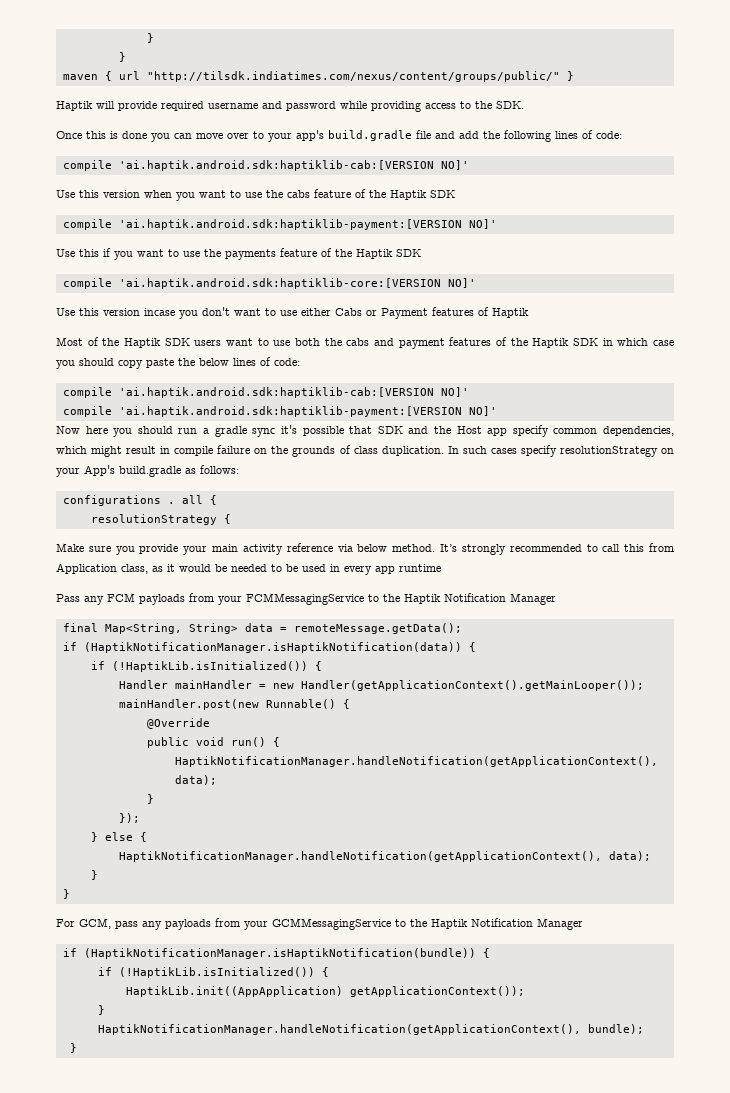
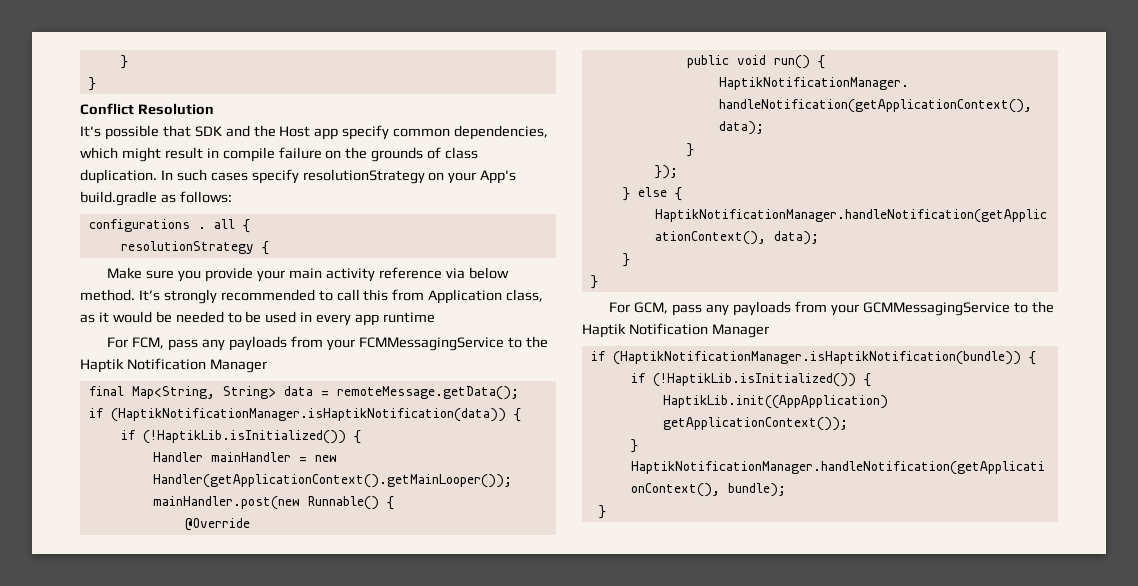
[146,33,154,43] [118,52,126,62] [62,71,574,82] [56,101,524,112] [56,130,622,142] [62,160,469,171] [56,189,455,201] [62,219,497,230] [56,248,421,260] [62,278,476,289] [56,307,529,319] [56,337,674,349] [56,357,300,369] [62,387,469,398] [62,406,497,417] [56,425,297,437] } // } // maven { url "http://tilsdk.indiatimes.com/nexus/content/groups/public/" } // Haptik will provide required username and password while providing access to the SDK. // Once this is done you can move over to your app's build.gradle file and add the following lines of code: // compile 'ai.haptik.android.sdk:haptiklib-cab:[VERSION NO]' // Use this version when you want to use the cabs feature of the Haptik SDK // compile 'ai.haptik.android.sdk:haptiklib-payment:[VERSION NO]' // Use this if you want to use the payments feature of the Haptik SDK // compile 'ai.haptik.android.sdk:haptiklib-core:[VERSION NO]' // Use this version incase you don't want to use either Cabs or Payment features of Haptik // Most of the Haptik SDK users want to use both the cabs and payment features of the Haptik SDK in which case you should copy paste the below lines of code: // compile 'ai.haptik.android.sdk:haptiklib-cab:[VERSION NO]' // compile 'ai.haptik.android.sdk:haptiklib-payment:[VERSION NO]' // Now here you should run a gradle sync it's -> [120,55,128,69] [88,77,96,91] [80,103,214,115] [80,126,101,137] } // } // Conflict Resolution // It's
[56,593,135,605] Pass any FCM -> [107,337,226,351] For FCM, pass any

